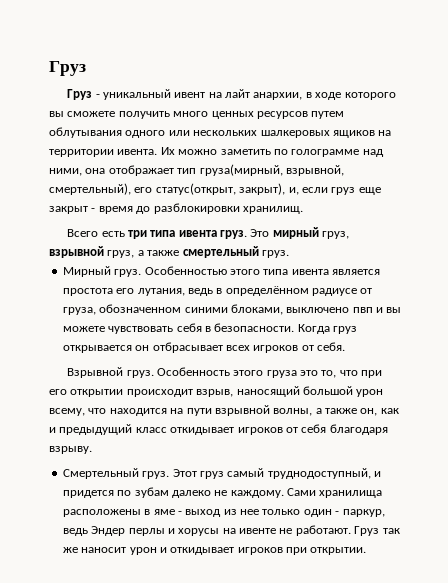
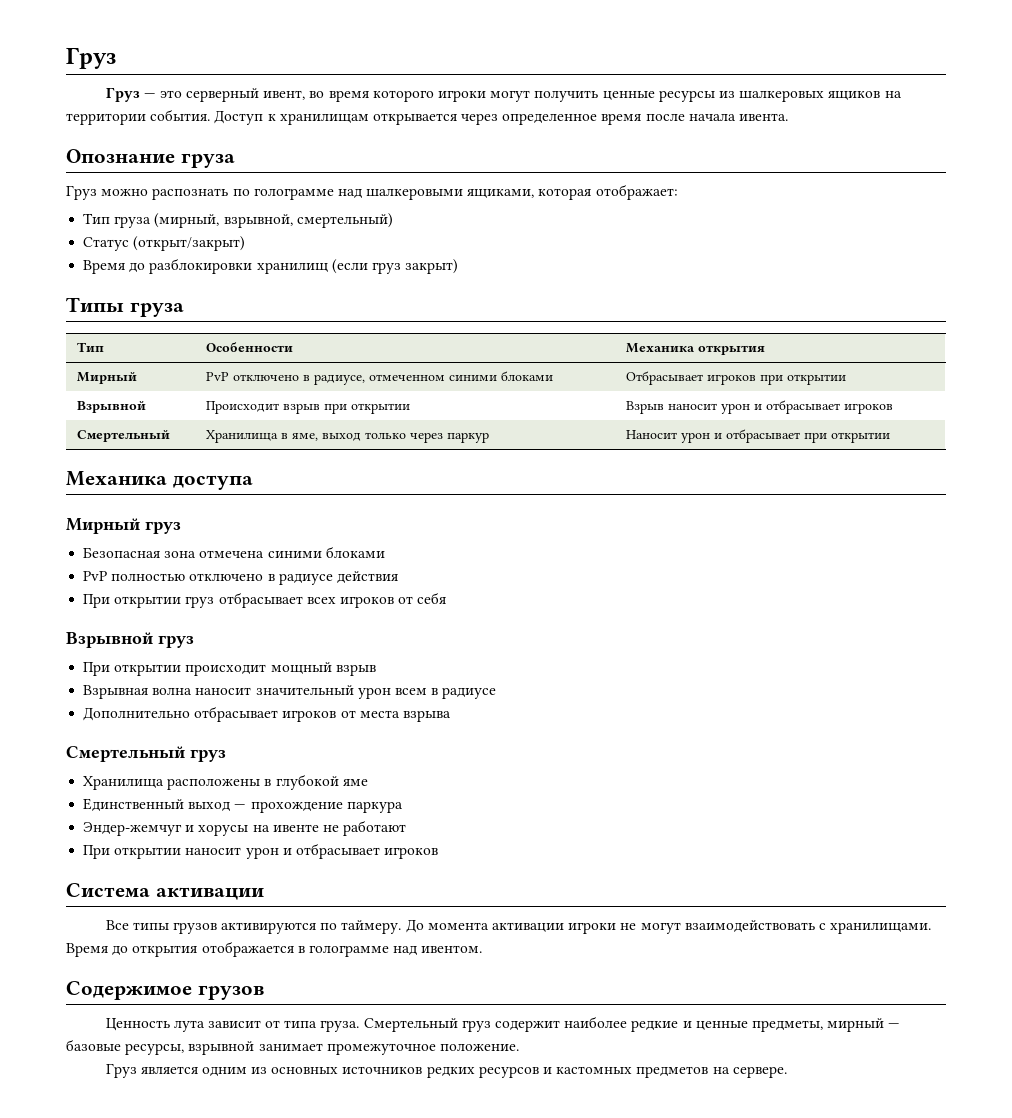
[95,89,396,100] [49,111,345,119] [49,127,392,138] [49,147,384,157] [49,164,344,176] [49,183,381,195] [49,203,303,214] [67,227,350,239] [49,246,289,258] [62,266,380,277] [62,286,373,296] [62,304,402,315] [62,323,357,334] [62,345,150,353] - уникальный ивент на лайт анархии, в ходе которого вы сможете получить много ценных ресурсов путем облутывания одного или нескольких шалкеровых ящиков на территории ивента. Их можно заметить по голограмме над ними, она отображает тип груза(мирный, взрывной, смертельный), его статус(открыт, закрыт), и, если груз еще закрыт - время до разблокировки хранилищ. // Всего есть три типа ивента груз. Это мирный груз, взрывной груз, а также смертельный груз. // Мирный груз. Особенностью этого типа ивента является простота его лутания, ведь в определённом радиусе от груза, обозначенном синими блоками, выключено пвп и вы можете чувствовать себя в безопасности. Когда груз открывается он -> [143,88,902,102] [66,109,789,125] [66,149,235,168] [66,184,678,200] [83,213,393,228] [83,236,246,251] [83,258,459,274] [66,297,184,317] [76,342,104,352] [205,342,293,352] [625,343,765,355] [76,371,137,384] [205,371,553,385] [625,371,846,385] [76,400,146,413] [205,401,410,414] [625,400,893,414] [76,429,170,442] [205,430,489,443] [625,429,890,443] [66,471,253,490] [66,518,181,534] [83,546,385,558] [83,571,398,585] [83,594,215,608] — это серверный ивент, во время которого игроки могут получить ценные ресурсы из шалкеровых ящиков на территории события. Доступ к хранилищам открывается через определенное время после начала ивента. // Опознание груза // Груз можно распознать по голограмме над шалкеровыми ящиками, которая отображает: // Тип груза (мирный, взрывной, смертельный) // Статус (открыт/закрыт) // Время до разблокировки хранилищ (если груз закрыт) // Типы груза // Тип | Особенности | Механика открытия // Мирный | PvP отключено в радиусе, отмеченном синими блоками | Отбрасывает игроков при открытии // Взрывной | Происходит взрыв при открытии | Взрыв наносит урон и отбрасывает игроков // Смертельный | Хранилища в яме, выход только через паркур | Наносит урон и отбрасывает при открытии // Механика доступа // Мирный груз // Безопасная зона отмечена синими блоками // PvP полностью отключено в радиусе действия // При открытии груз
[317,342,345,351] [67,367,383,378] [49,386,384,397] [49,405,399,416] [49,424,388,435] [49,446,92,454] [62,468,381,479] [62,487,383,498] себя. // Взрывной груз. Особенность этого груза это то, что при его открытии происходит взрыв, наносящий большой урон всему, что находится на пути взрывной волны, а также он, как и предыдущий класс откидывает игроков от себя благодаря взрыву. // Смертельный груз. Этот груз самый труднодоступный, и придется по зубам далеко не каждому. Сами хранилища -> [417,592,447,604] [66,632,194,648] [83,662,376,676] [83,685,497,699] [83,706,451,722] [66,746,226,762] [83,776,165,790] себя // Взрывной груз // При открытии происходит мощный взрыв // Взрывная волна наносит значительный урон всем в радиусе // Дополнительно отбрасывает игроков от места взрыва // Смертельный груз // Хранилища
(151, 512) none -> [275,774,339,790] глубокой
[177,509,385,517] [62,526,165,536] - выход из нее только один - паркур, ведь Эндер перлы -> [83,798,403,813] [83,822,183,836] // Единственный выход — прохождение паркура // Эндер-жемчуг
[295,525,400,536] [62,547,367,555] работают. Груз так же наносит урон и откидывает игроков при открытии. -> [343,820,407,836] [83,843,439,859] [66,883,264,900] [105,919,932,934] [66,941,483,957] [66,981,264,1000] [105,1016,901,1032] [66,1039,519,1055] [105,1064,787,1078] работают // При открытии наносит урон и отбрасывает игроков // Система активации // Все типы грузов активируются по таймеру. До момента активации игроки не могут взаимодействовать с хранилищами. Время до открытия отображается в голограмме над ивентом. // Содержимое грузов // Ценность лута зависит от типа груза. Смертельный груз содержит наиболее редкие и ценные предметы, мирный — базовые ресурсы, взрывной занимает промежуточное положение. // Груз является одним из основных источников редких ресурсов и кастомных предметов на сервере.

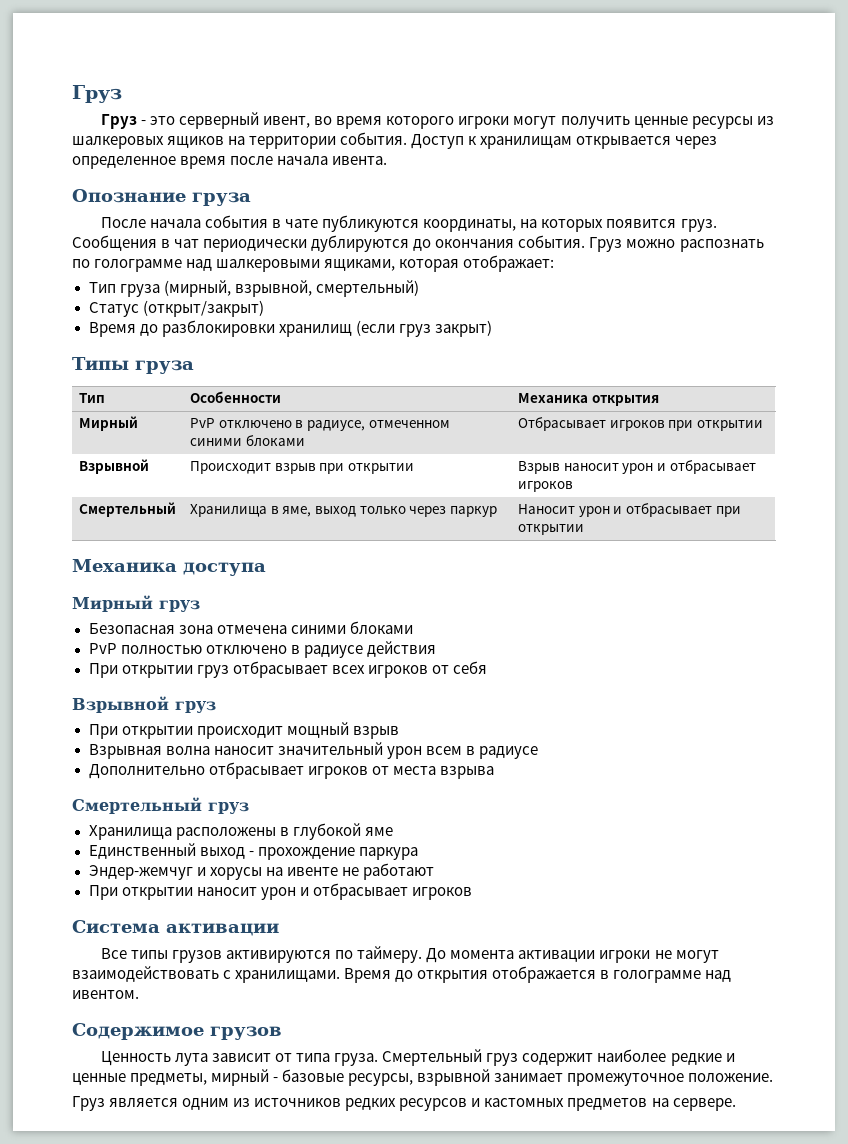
[143,93,156,98] — -> [141,120,147,125] -
(235, 160) none -> [101,215,717,232] [72,235,586,252] После начала события в чате публикуются координаты, на которых появится груз. Сообщения в чат периодически дублируются до окончания события.
[234,804,247,809] — -> [248,851,254,856] -
[888,1023,901,1028] — -> [273,1077,279,1082] -
[271,1067,339,1074] основных -> (251, 1102) none

